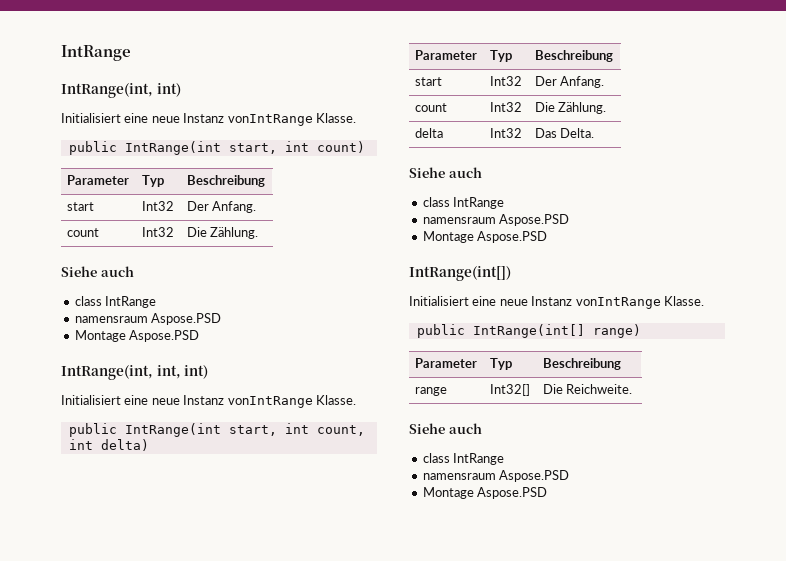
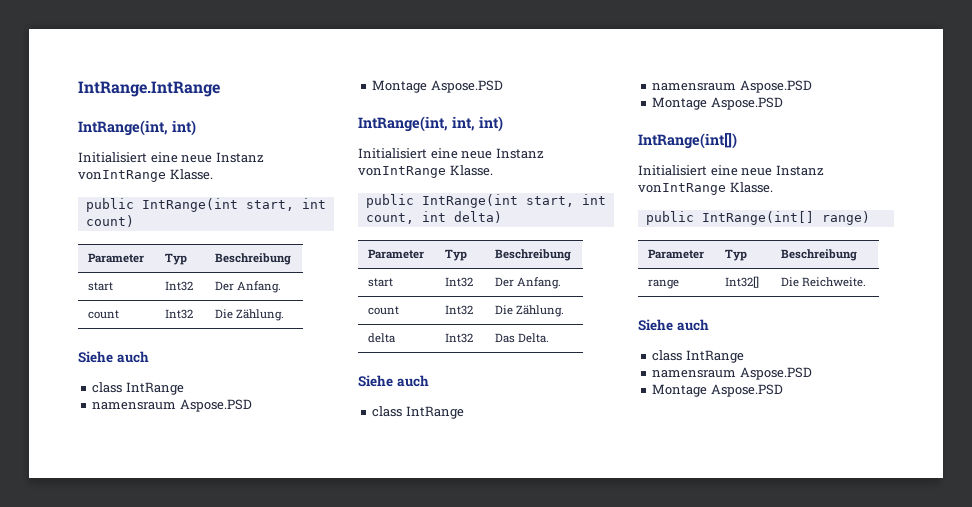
[61,45,131,61] IntRange -> [78,81,220,97] IntRange.IntRange

